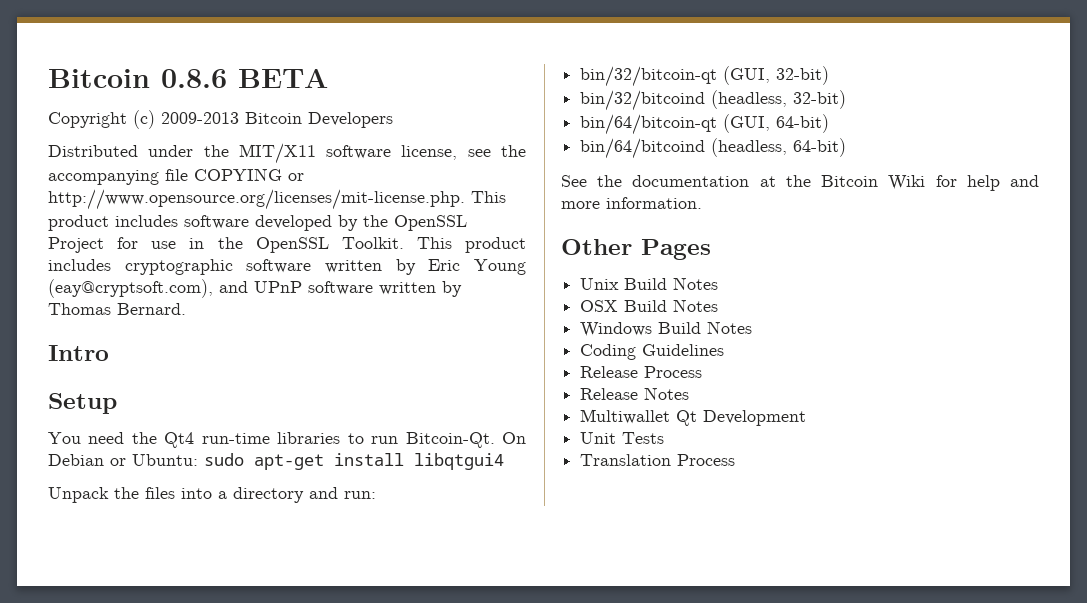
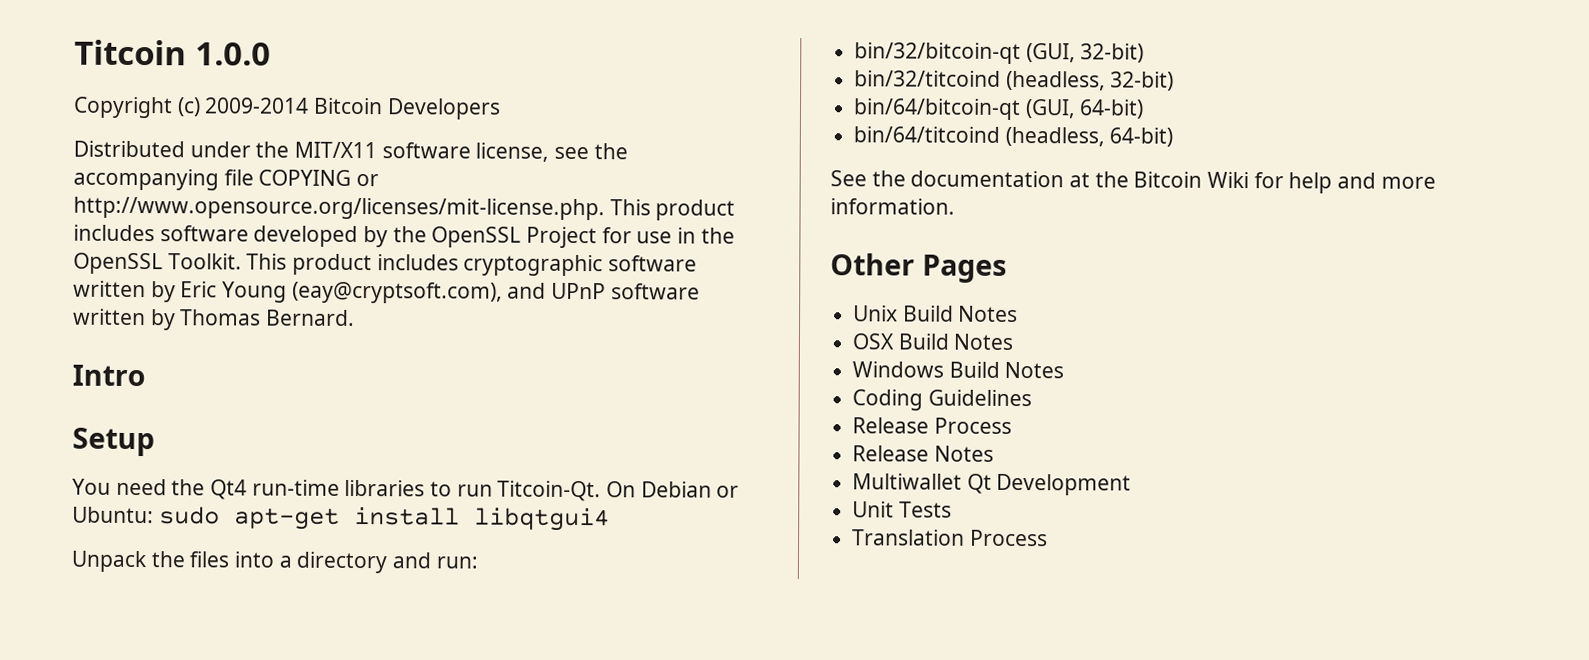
[48,69,328,88] Bitcoin 0.8.6 BETA -> [74,39,271,66] Titcoin 1.0.0
[161,112,239,124] 2009-2013 -> [204,97,310,114] 2009-2014
[405,432,495,448] Bitcoin-Qt. -> [497,480,602,502] Titcoin-Qt.
[580,90,706,111] bin/32/bitcoind -> [854,70,1002,87] bin/32/titcoind
[580,138,706,159] bin/64/bitcoind -> [853,126,1001,143] bin/64/titcoind

